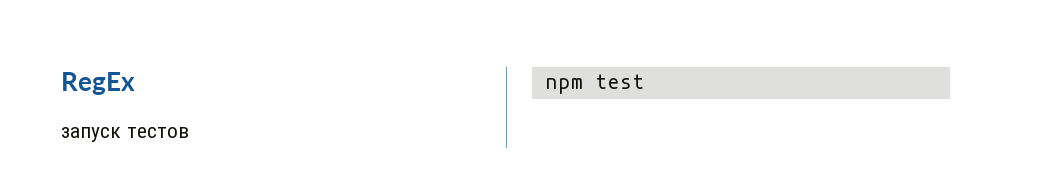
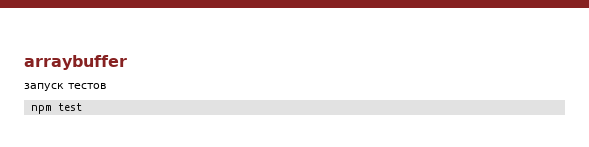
[61,72,135,95] RegEx -> [24,55,127,70] arraybuffer

